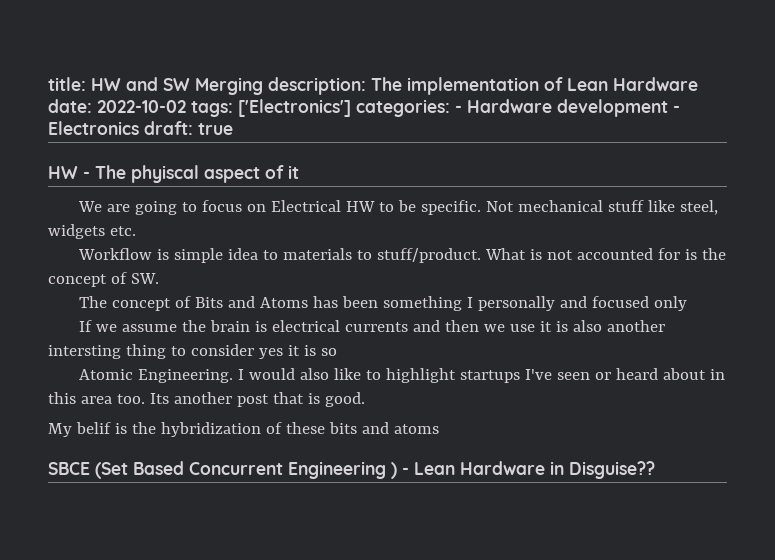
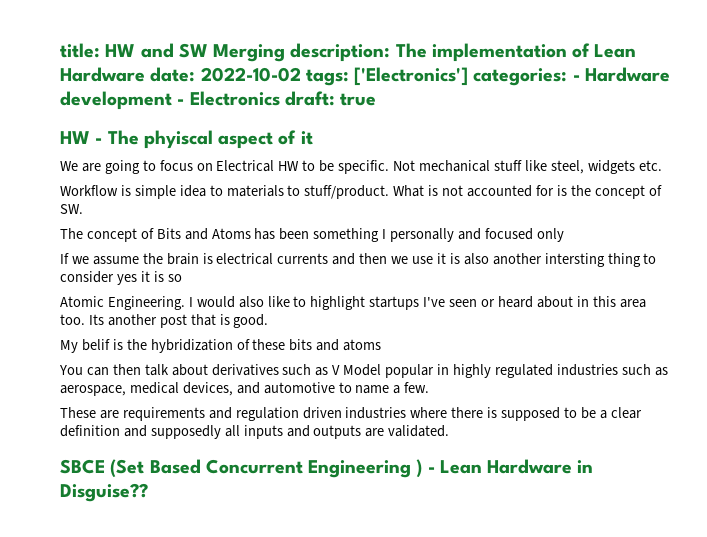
(439, 429) none -> [59,364,668,378] [60,382,430,396] [60,407,642,421] [60,425,450,439] // You can then talk about derivatives such as V Model popular in highly regulated industries such as aerospace, medical devices, and automotive to name a few. // These are requirements and regulation driven industries where there is supposed to be a clear definition and supposedly all inputs and outputs are validated.

